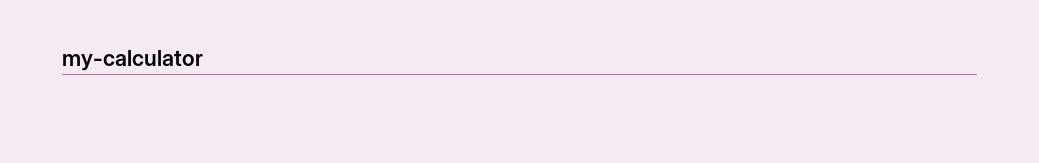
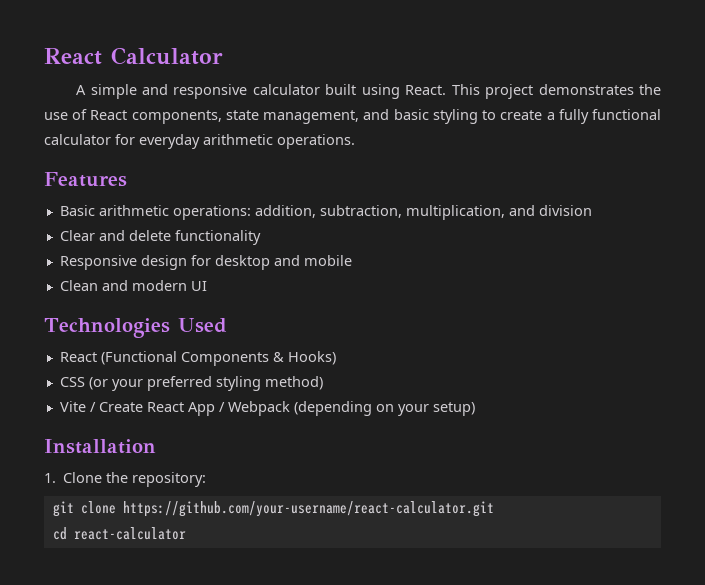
[62,50,203,71] my-calculator -> [44,47,223,65] [76,84,661,99] [44,109,661,124] [44,134,355,149] [44,172,127,187] [59,205,592,220] [59,230,261,245] [59,255,352,270] [59,280,207,291] [44,318,227,338] [59,351,336,366] [59,376,323,391] [59,401,475,416] [44,439,156,454] [44,472,207,487] [52,501,494,517] [52,527,186,540] React Calculator // A simple and responsive calculator built using React. This project demonstrates the use of React components, state management, and basic styling to create a fully functional calculator for everyday arithmetic operations. // Features // Basic arithmetic operations: addition, subtraction, multiplication, and division // Clear and delete functionality // Responsive design for desktop and mobile // Clean and modern UI // Technologies Used // React (Functional Components & Hooks) // CSS (or your preferred styling method) // Vite / Create React App / Webpack (depending on your setup) // Installation // 1. Clone the repository: // git clone https://github.com/your-username/react-calculator.git // cd react-calculator

